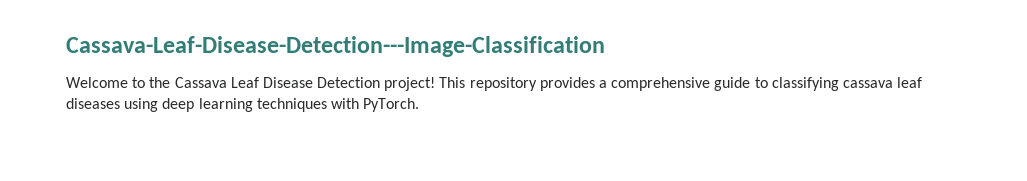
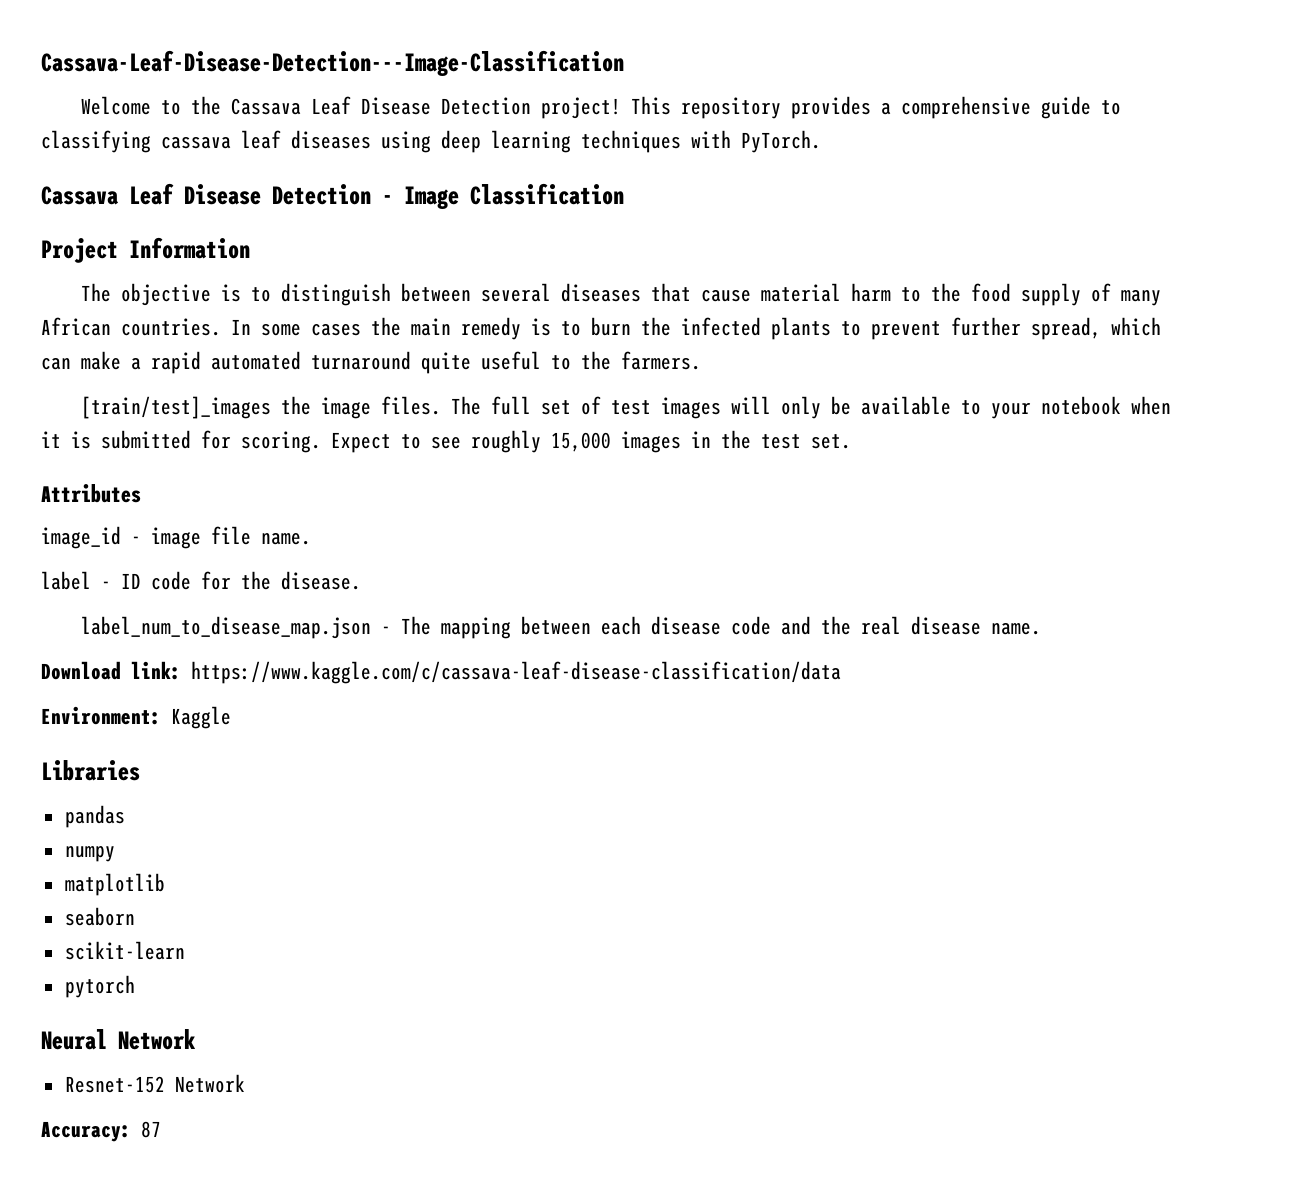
(420, 105) none -> [41,183,624,209] [41,237,250,263] [81,283,1162,306] [41,317,1161,340] [41,351,701,374] [81,396,1172,419] [41,430,851,453] [41,484,141,503] [41,526,311,549] [41,571,361,590] [81,616,1042,639] [41,661,841,684] [41,706,231,729] [41,760,140,781] [64,805,125,828] [64,845,115,862] [64,873,165,896] [64,907,135,926] [64,941,185,960] [64,975,135,998] [41,1029,196,1050] [64,1074,245,1093] [41,1121,161,1142] // Cassava Leaf Disease Detection - Image Classification // Project Information // The objective is to distinguish between several diseases that cause material harm to the food supply of many African countries. In some cases the main remedy is to burn the infected plants to prevent further spread, which can make a rapid automated turnaround quite useful to the farmers. // [train/test]_images the image files. The full set of test images will only be available to your notebook when it is submitted for scoring. Expect to see roughly 15,000 images in the test set. // Attributes // image_id - image file name. // label - ID code for the disease. // label_num_to_disease_map.json - The mapping between each disease code and the real disease name. // Download link: https://www.kaggle.com/c/cassava-leaf-disease-classification/data // Environment: Kaggle // Libraries // pandas // numpy // matplotlib // seaborn // scikit-learn // pytorch // Neural Network // Resnet-152 Network // Accuracy: 87

